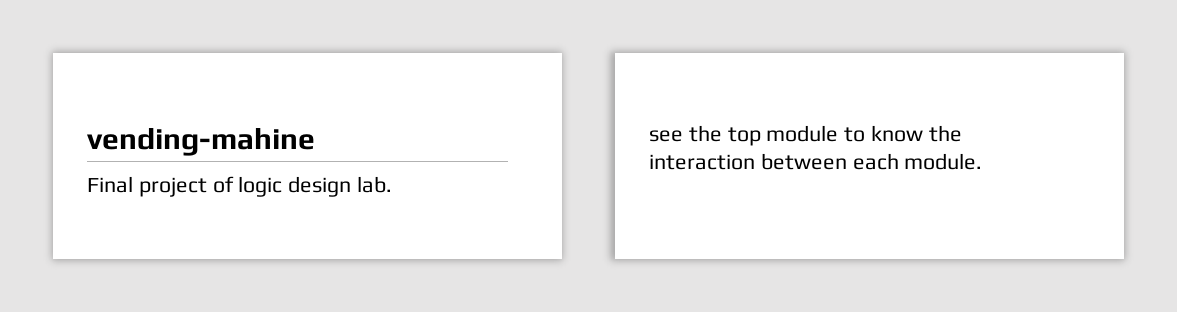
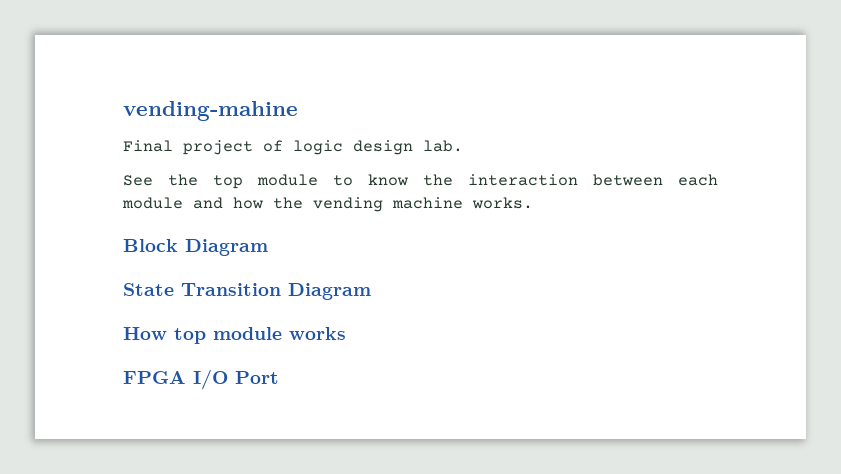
[649,130,683,142] see -> [123,175,153,186] See
[904,153,983,170] module. -> [122,197,533,212] [123,239,268,256] [123,283,371,300] [123,327,346,344] [123,369,279,390] module and how the vending machine works. // Block Diagram // State Transition Diagram // How top module works // FPGA I/O Port

